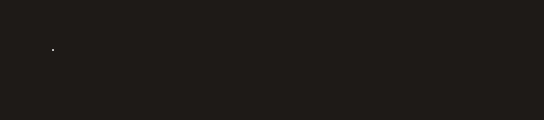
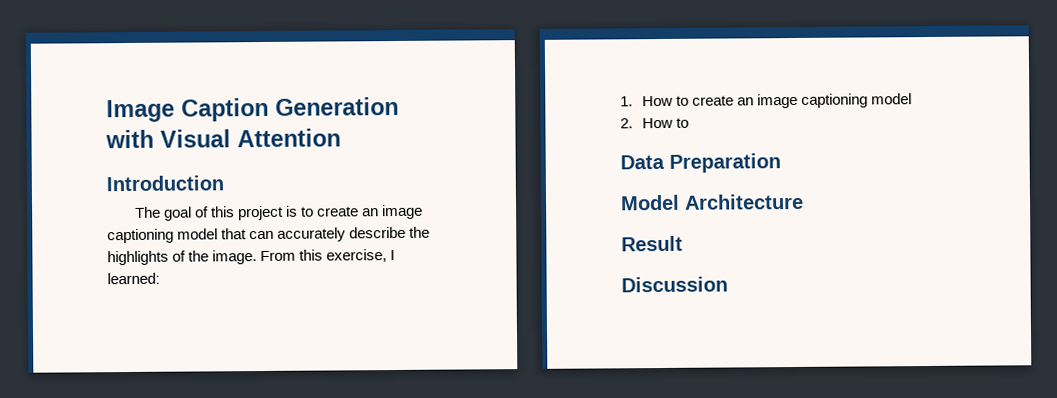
[51,49,55,51] . -> [106,96,399,123] [105,128,341,149] [106,175,224,192] [134,204,424,221] [107,226,431,244] [107,249,396,266] [107,272,160,285] [620,93,913,109] [620,117,690,129] [620,153,781,173] [620,193,804,211] [621,235,683,252] [621,276,728,293] Image Caption Generation with Visual Attention // Introduction // The goal of this project is to create an image captioning model that can accurately describe the highlights of the image. From this exercise, I learned: // 1. How to create an image captioning model // 2. How to // Data Preparation // Model Architecture // Result // Discussion

